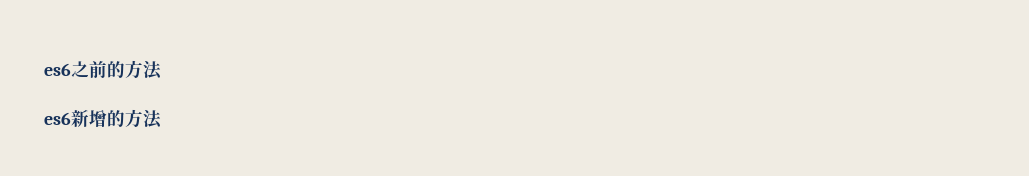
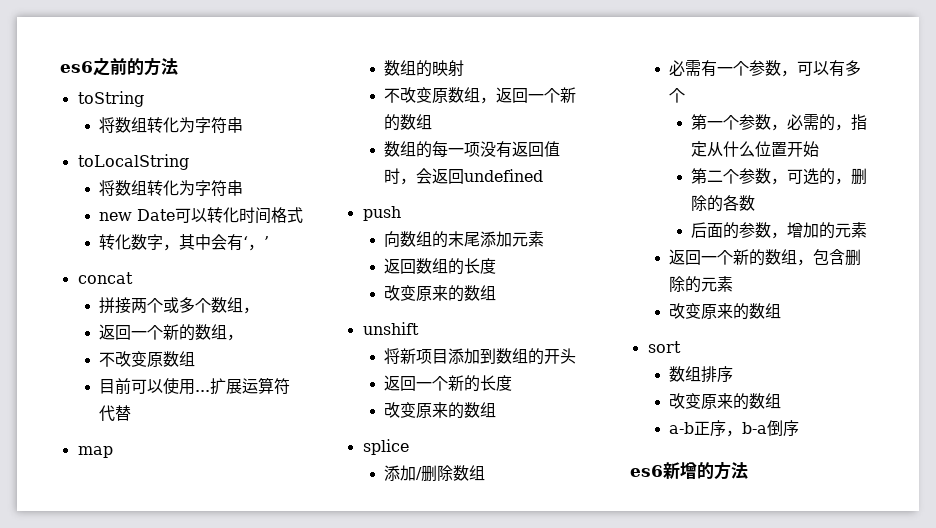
(162, 70) none -> [77,91,144,107] [99,117,244,134] [77,154,189,170] [99,180,244,197] [99,207,304,224] [99,234,270,251] [77,272,133,284] [99,297,260,314] [99,324,244,341] [99,351,196,367] [99,377,291,395] [99,405,132,422] [77,446,113,458] [384,60,465,77] [384,87,577,104] [384,114,433,131] [384,141,561,158] [384,168,544,185] [362,206,401,221] [384,231,545,248] [384,258,497,275] [384,285,497,302] [362,322,419,335] [384,348,577,365] [384,375,513,392] [384,402,497,419] [362,439,409,455] [384,465,486,482] [669,60,862,77] [669,88,686,103] [691,114,868,131] [691,141,820,157] [691,168,868,185] [691,195,756,212] [691,222,868,239] [669,249,862,266] [669,276,734,293] [669,303,782,320] [647,341,681,353] [669,366,734,383] [669,393,782,410] [669,420,800,437] // toString // 将数组转化为字符串 // toLocalString // 将数组转化为字符串 // new Date可以转化时间格式 // 转化数字，其中会有‘，’ // concat // 拼接两个或多个数组， // 返回一个新的数组， // 不改变原数组 // 目前可以使用...扩展运算符代替 // map // 数组的映射 // 不改变原数组，返回一个新的数组 // 数组的每一项没有返回值时，会返回undefined // push // 向数组的末尾添加元素 // 返回数组的长度 // 改变原来的数组 // unshift // 将新项目添加到数组的开头 // 返回一个新的长度 // 改变原来的数组 // splice // 添加/删除数组 // 必需有一个参数，可以有多个 // 第一个参数，必需的，指定从什么位置开始 // 第二个参数，可选的，删除的各数 // 后面的参数，增加的元素 // 返回一个新的数组，包含删除的元素 // 改变原来的数组 // sort // 数组排序 // 改变原来的数组 // a-b正序，b-a倒序

